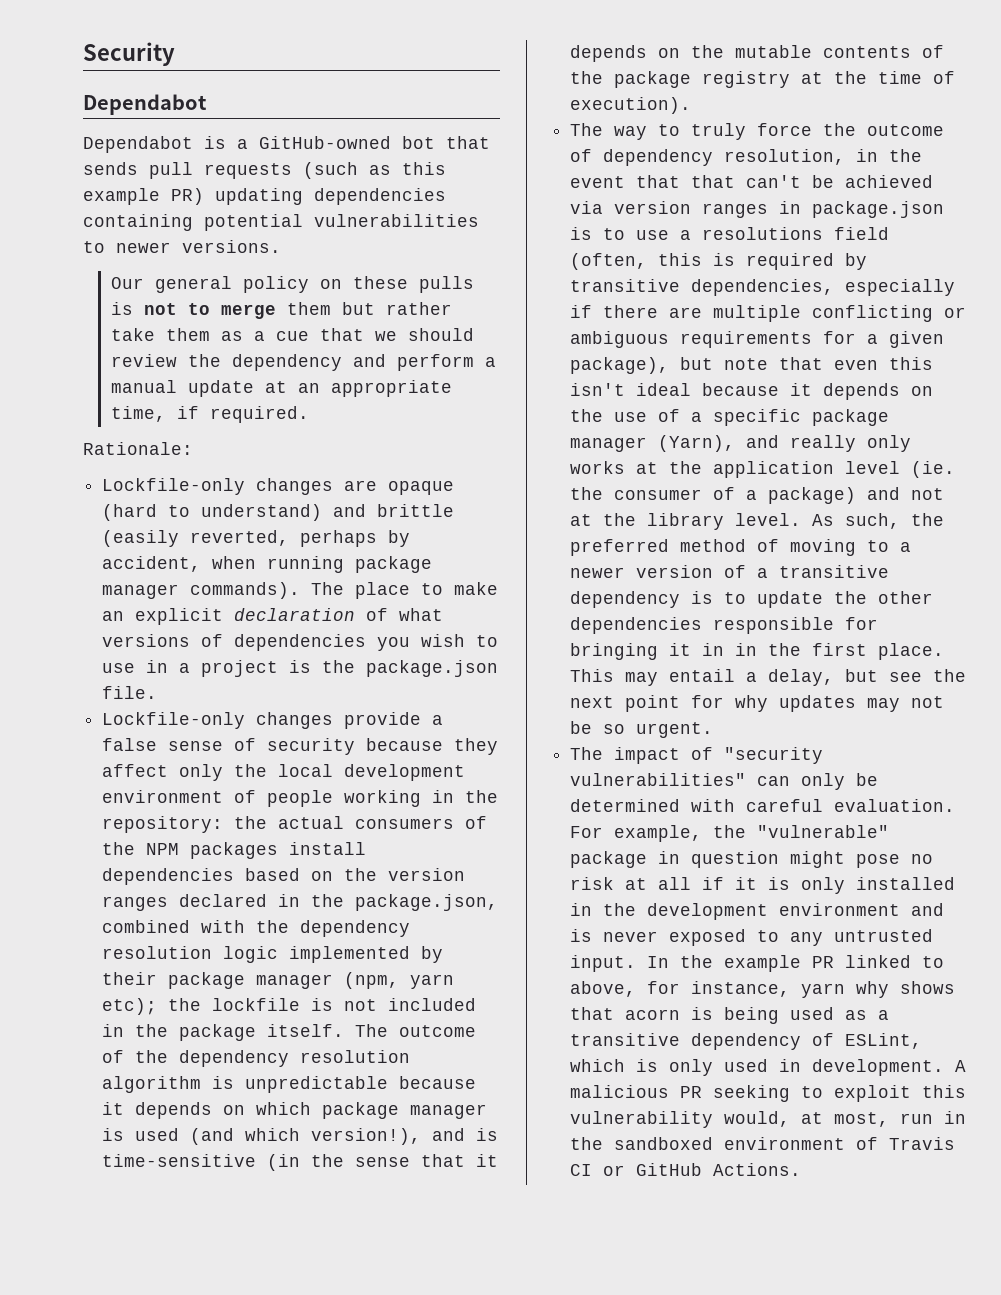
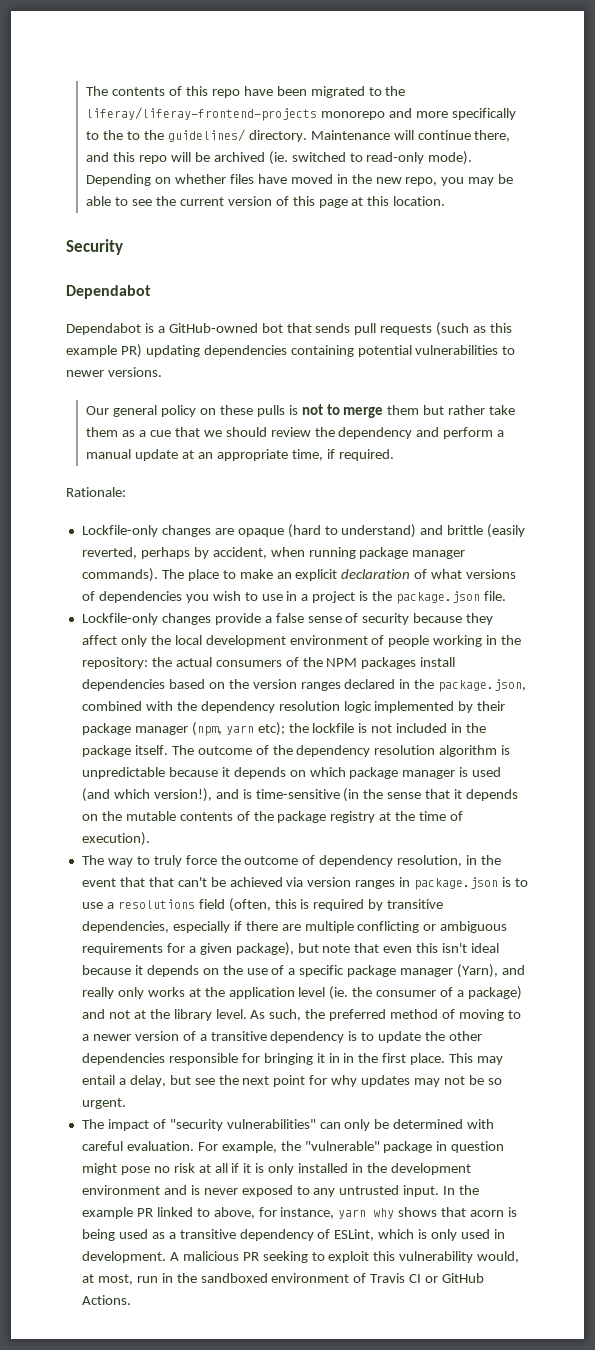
(83, 54) none -> [86,86,406,98] [86,107,516,121] [86,129,511,142] [86,151,473,165] [86,174,514,186] [86,196,446,208] The contents of this repo have been migrated to the liferay/liferay-frontend-projects monorepo and more specifically to the to the guidelines/ directory. Maintenance will continue there, and this repo will be archived (ie. switched to read-only mode). Depending on whether files have moved in the new repo, you may be able to see the current version of this page at this location. //

